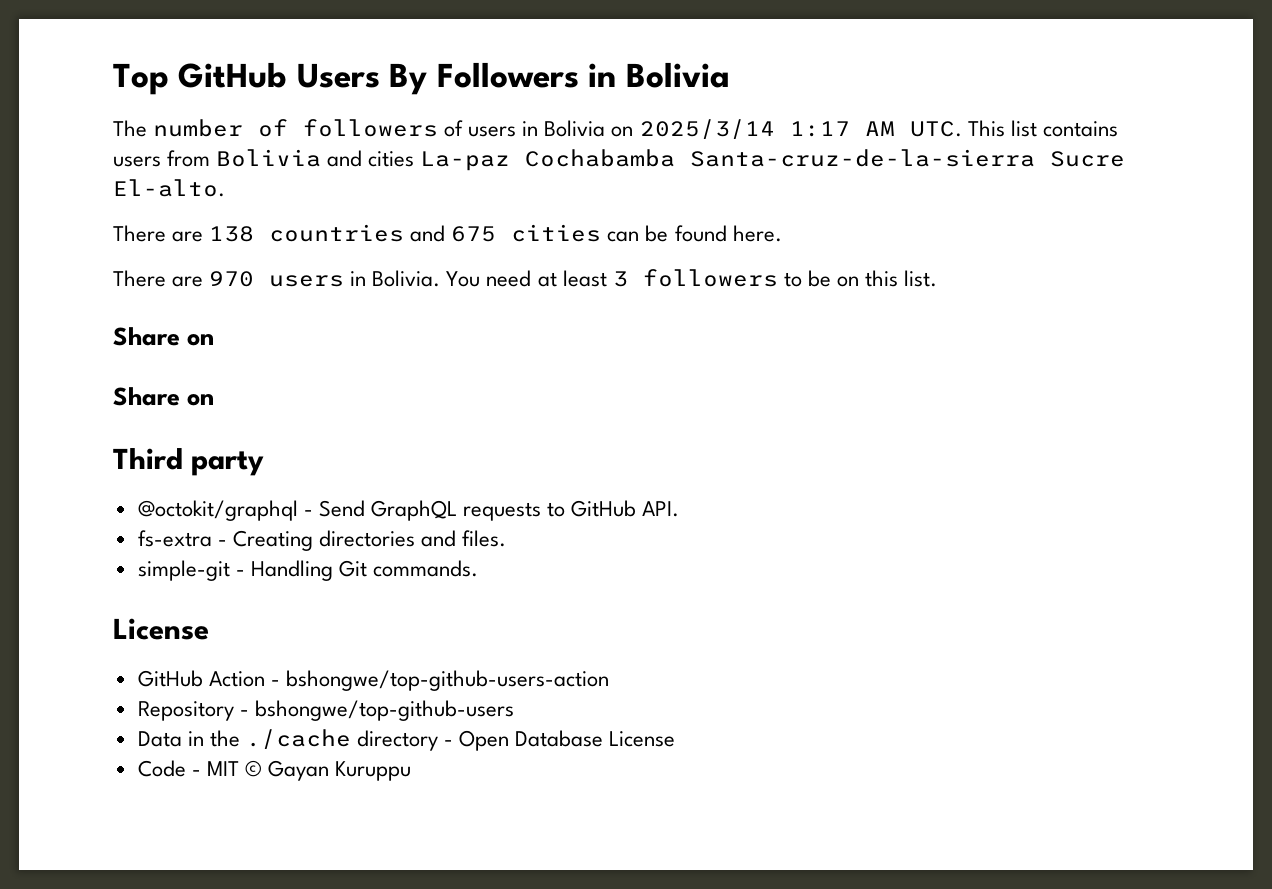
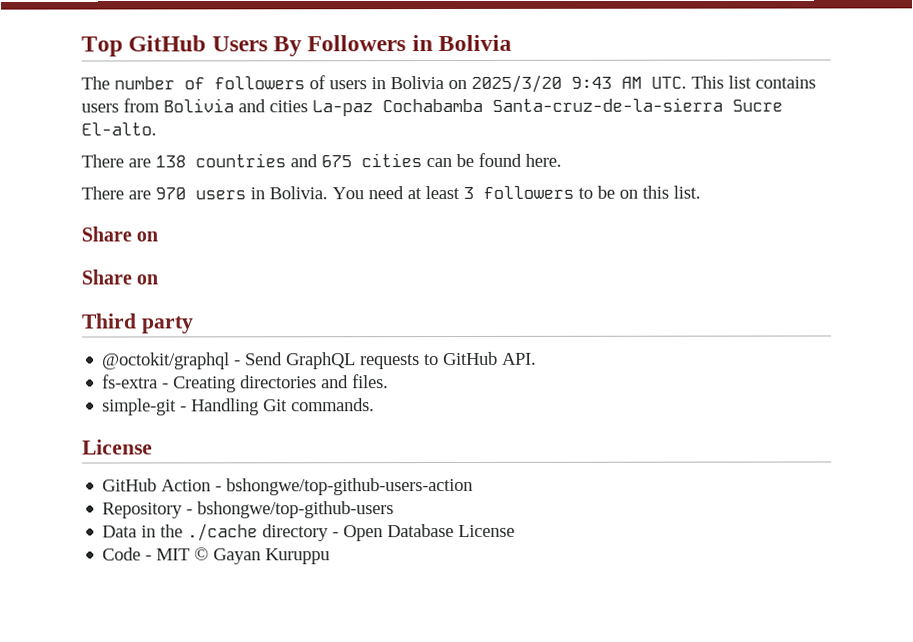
[639,119,850,139] 2025/3/14 1:17 -> [471,74,612,93] 2025/3/20 9:43

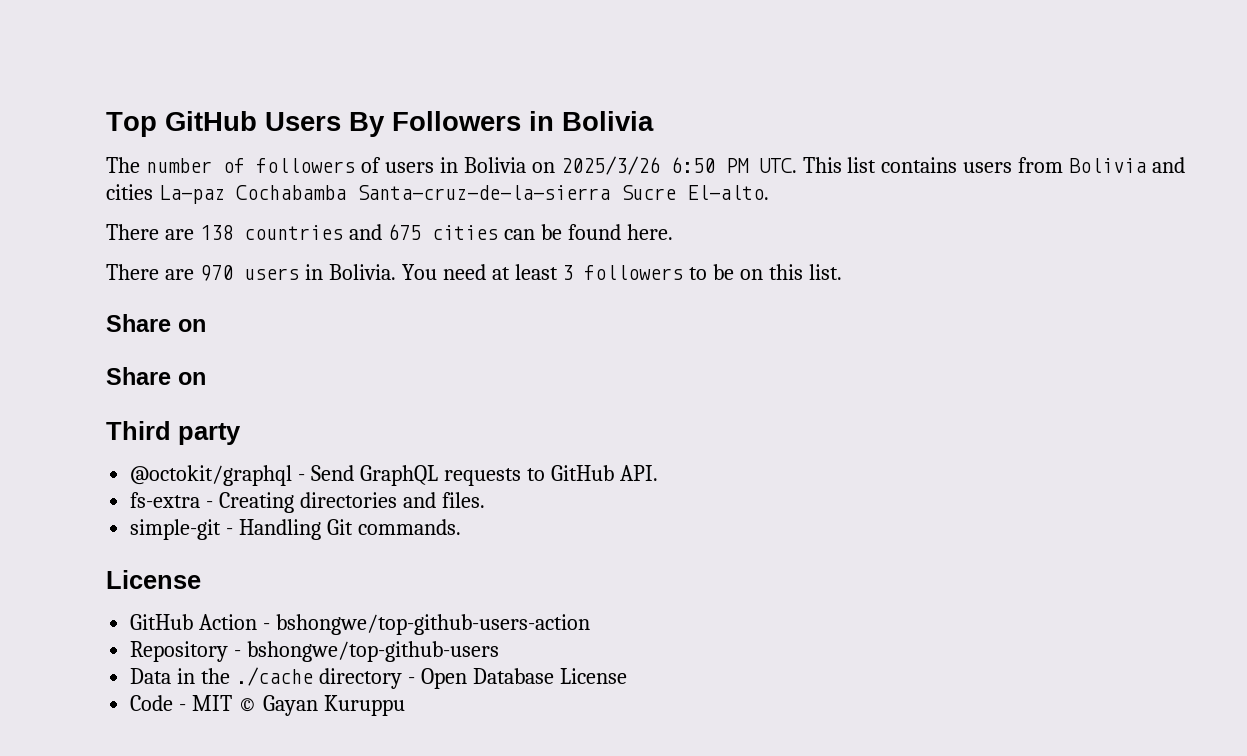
[471,74,642,93] 2025/3/20 9:43 AM -> [560,156,749,175] 2025/3/26 6:50 PM

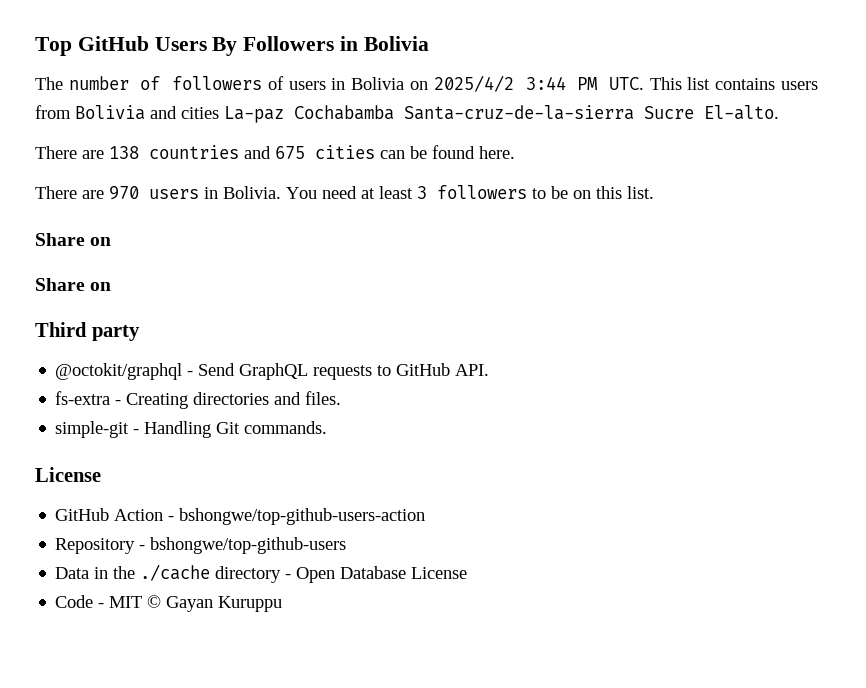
[560,156,715,175] 2025/3/26 6:50 -> [433,75,566,92] 2025/4/2 3:44

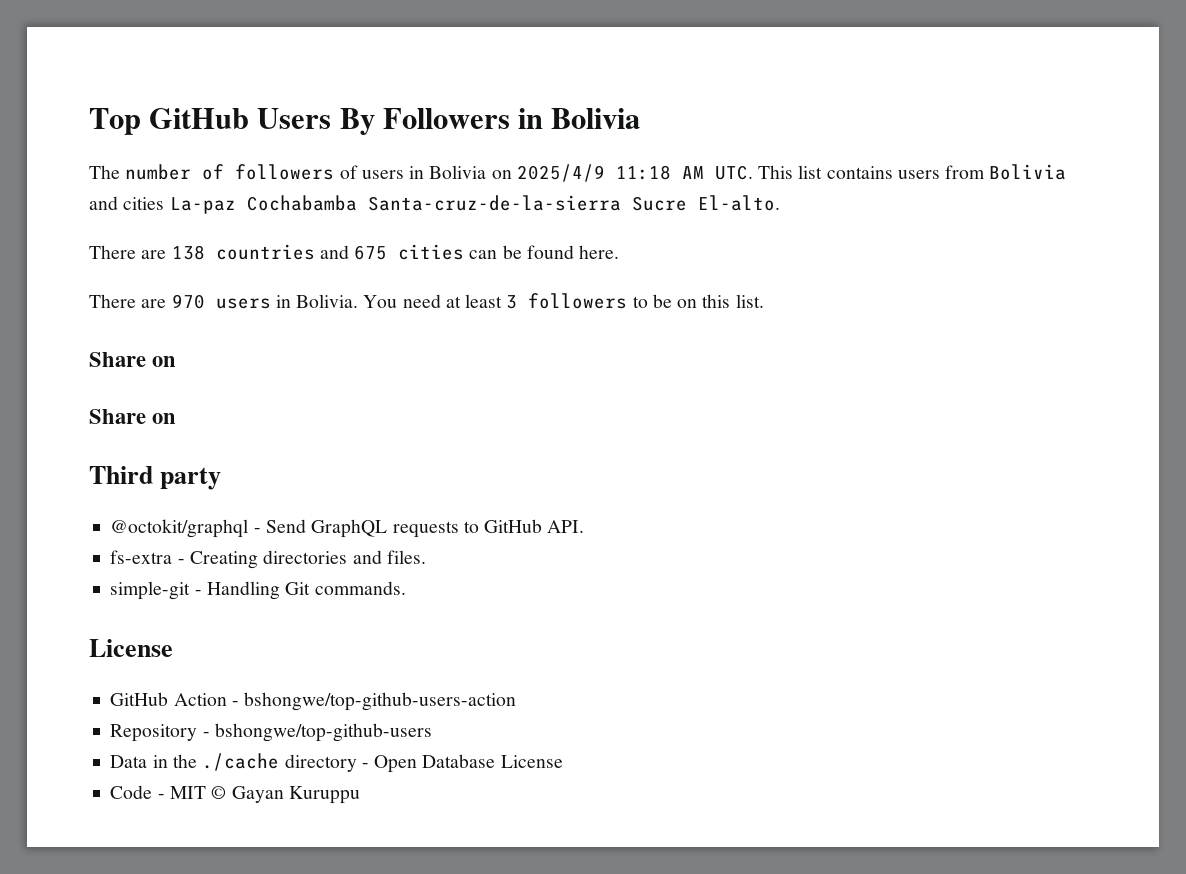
[433,75,598,92] 2025/4/2 3:44 PM -> [516,164,704,182] 2025/4/9 11:18 AM

